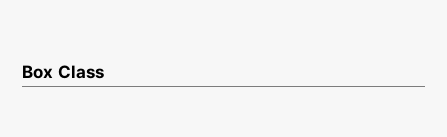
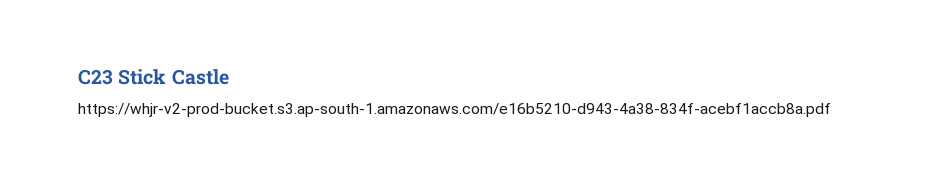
[22,65,104,79] Box Class -> [78,69,229,85] [78,103,831,117] C23 Stick Castle // https://whjr-v2-prod-bucket.s3.ap-south-1.amazonaws.com/e16b5210-d943-4a38-834f-acebf1accb8a.pdf

